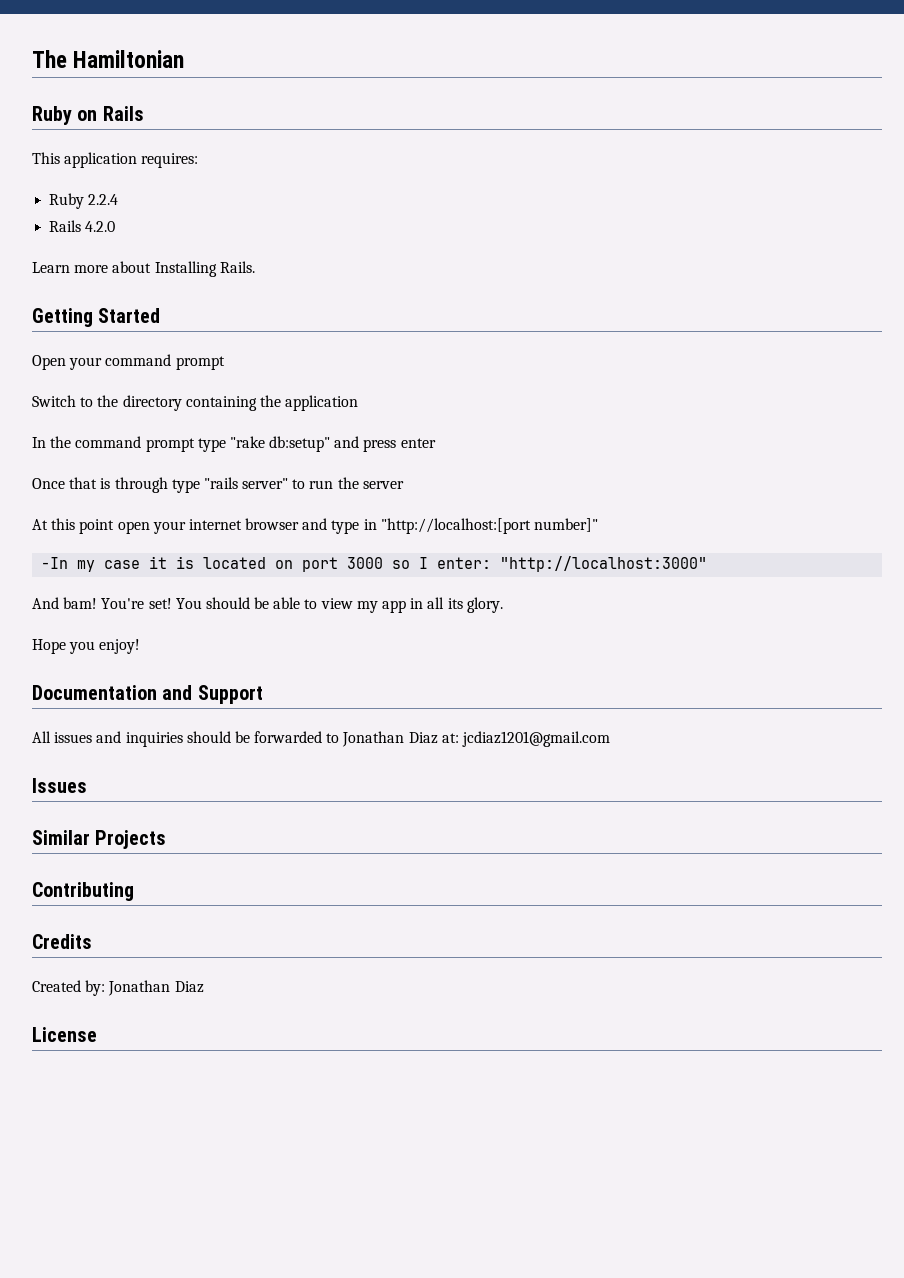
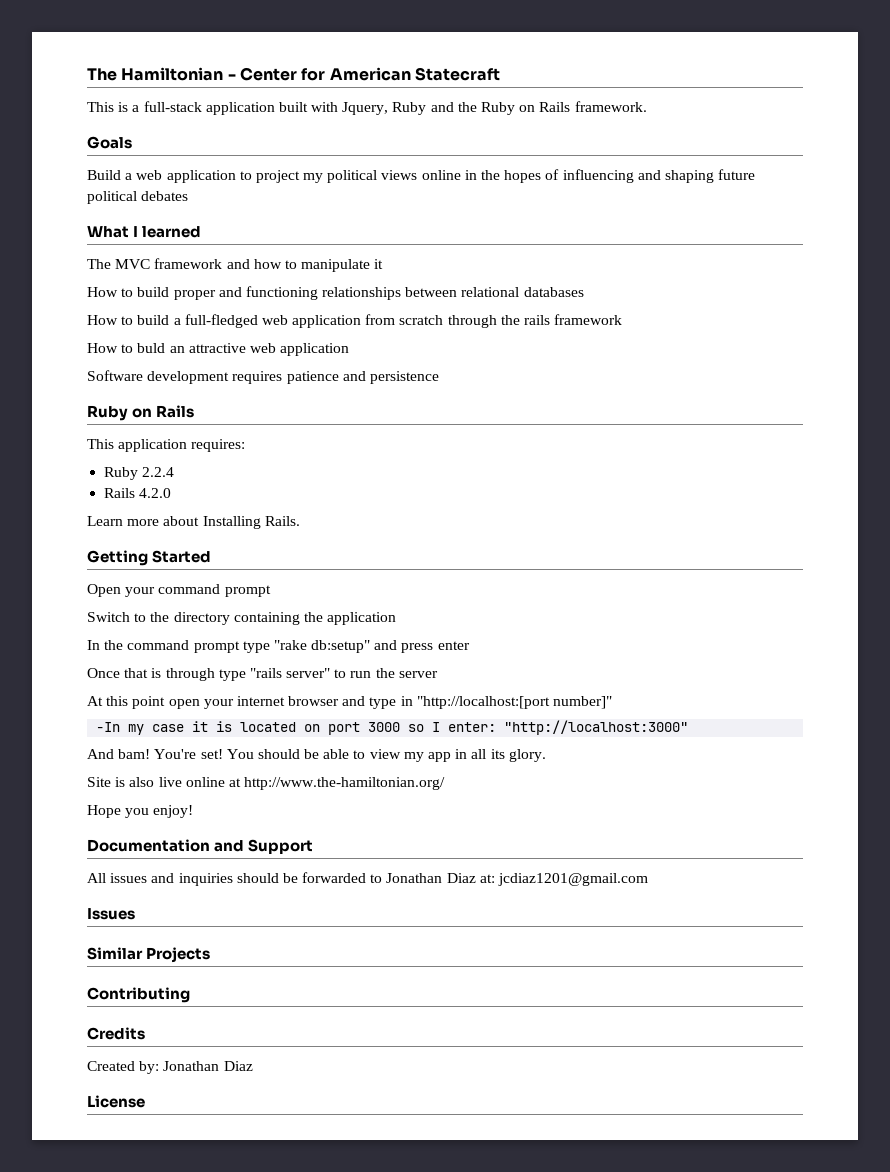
(185, 59) none -> [227,67,500,81] [87,101,647,115] [87,136,132,149] [87,169,756,183] [87,191,189,204] [87,226,202,238] [87,258,384,272] [87,286,584,300] [87,314,623,328] [87,343,350,356] [87,370,439,384] - Center for American Statecraft // This is a full-stack application built with Jquery, Ruby and the Ruby on Rails framework. // Goals // Build a web application to project my political views online in the hopes of influencing and shaping future political debates // What I learned // The MVC framework and how to manipulate it // How to build proper and functioning relationships between relational databases // How to build a full-fledged web application from scratch through the rails framework // How to buld an attractive web application // Software development requires patience and persistence
(503, 605) none -> [87,777,446,790] // Site is also live online at http://www.the-hamiltonian.org/

